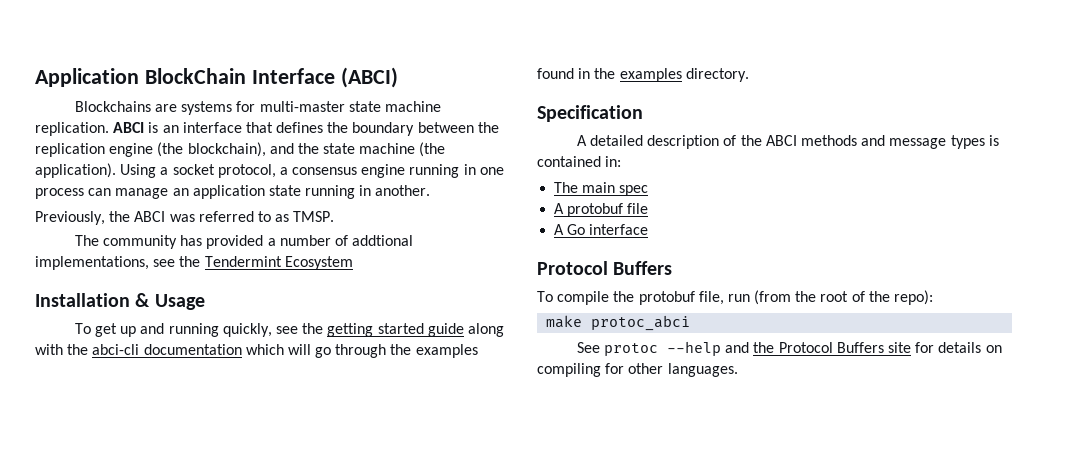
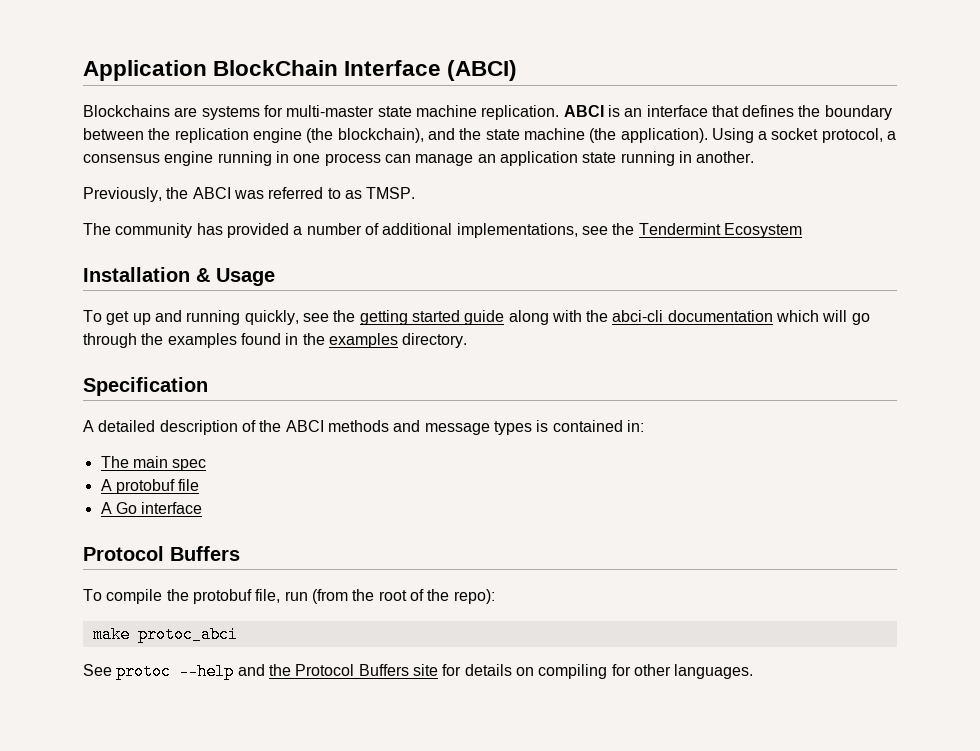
[352,235,414,246] addtional -> [382,223,453,235] additional

